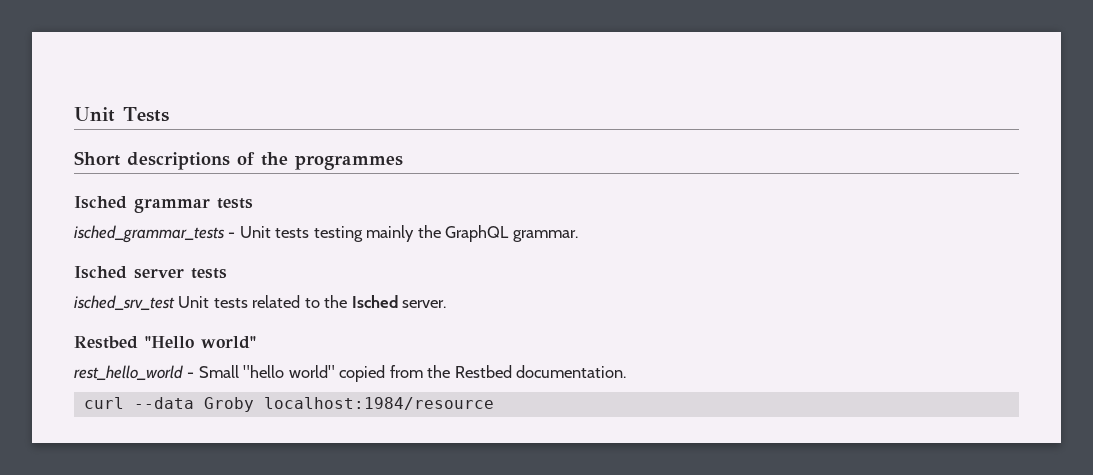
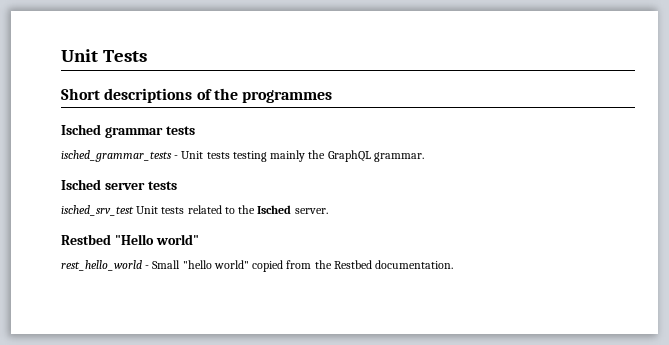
[83,397,494,412] // curl --data Groby localhost:1984/resource -> (454, 264) none

